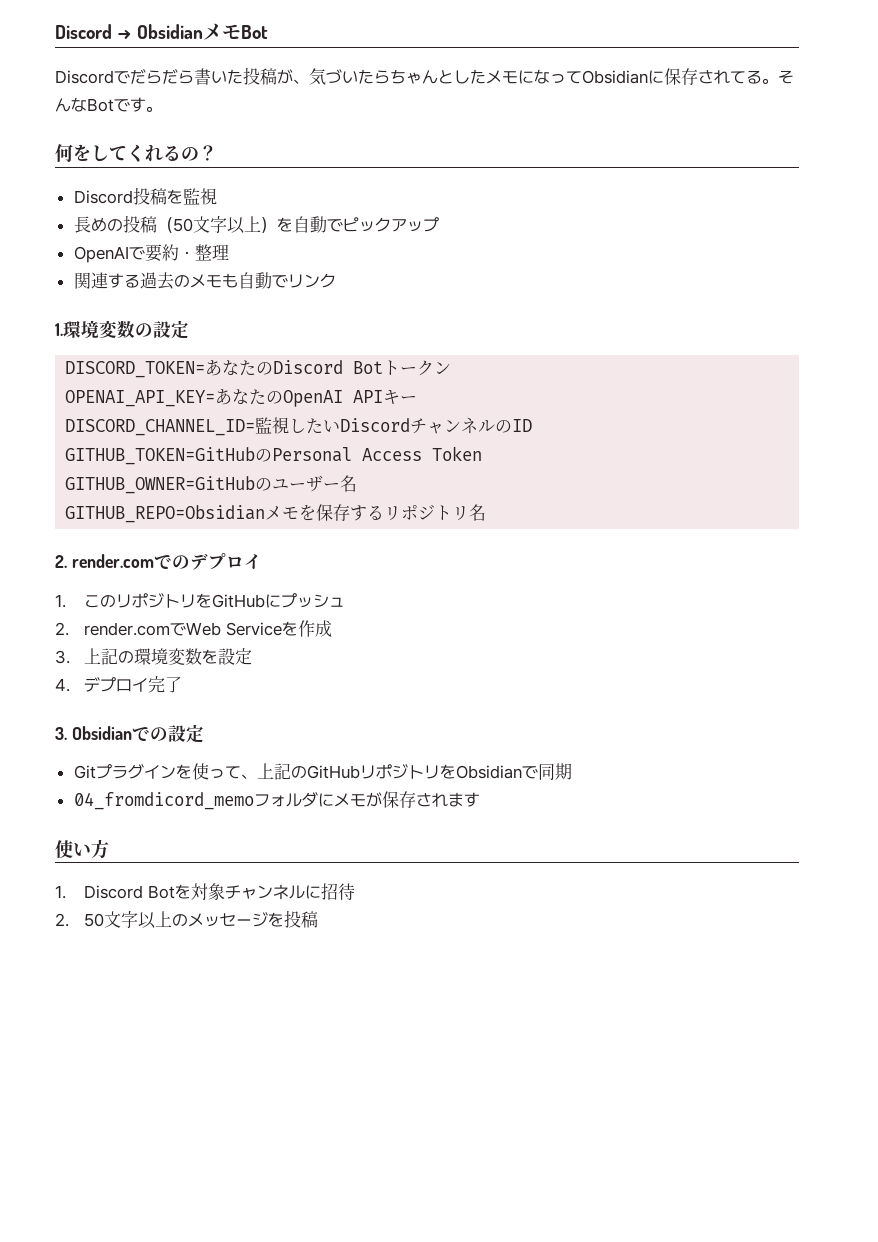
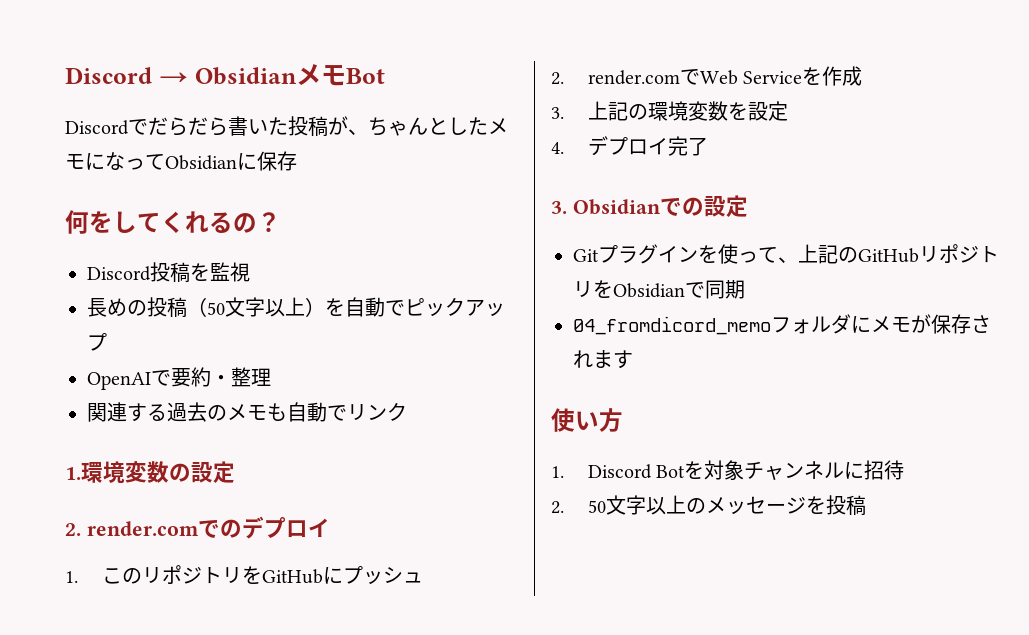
[309,68,390,85] 気づいたら -> (368, 132) none
[698,70,794,84] [55,97,162,112] されてる。そんなBotです。 -> (297, 161) none
[65,360,452,378] [65,389,418,407] [65,417,533,436] [65,446,483,465] [65,475,358,494] [65,504,487,523] // DISCORD_TOKEN=あなたのDiscord Botトークン // OPENAI_API_KEY=あなたのOpenAI APIキー // DISCORD_CHANNEL_ID=監視したいDiscordチャンネルのID // GITHUB_TOKEN=GitHubのPersonal Access Token // GITHUB_OWNER=GitHubのユーザー名 // GITHUB_REPO=Obsidianメモを保存するリポジトリ名 -> (235, 472) none

